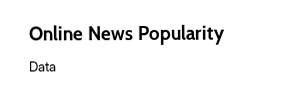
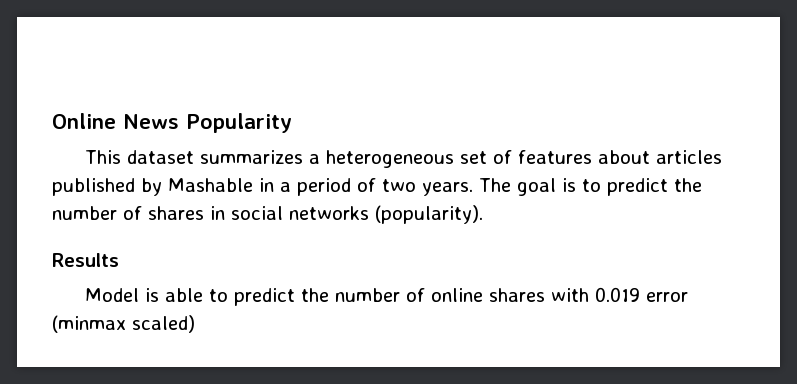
[29,61,57,72] Data -> [84,150,722,168] [52,178,702,196] [52,205,483,224] [52,253,119,267] [84,287,688,306] [52,315,195,333] This dataset summarizes a heterogeneous set of features about articles published by Mashable in a period of two years. The goal is to predict the number of shares in social networks (popularity). // Results // Model is able to predict the number of online shares with 0.019 error (minmax scaled)

